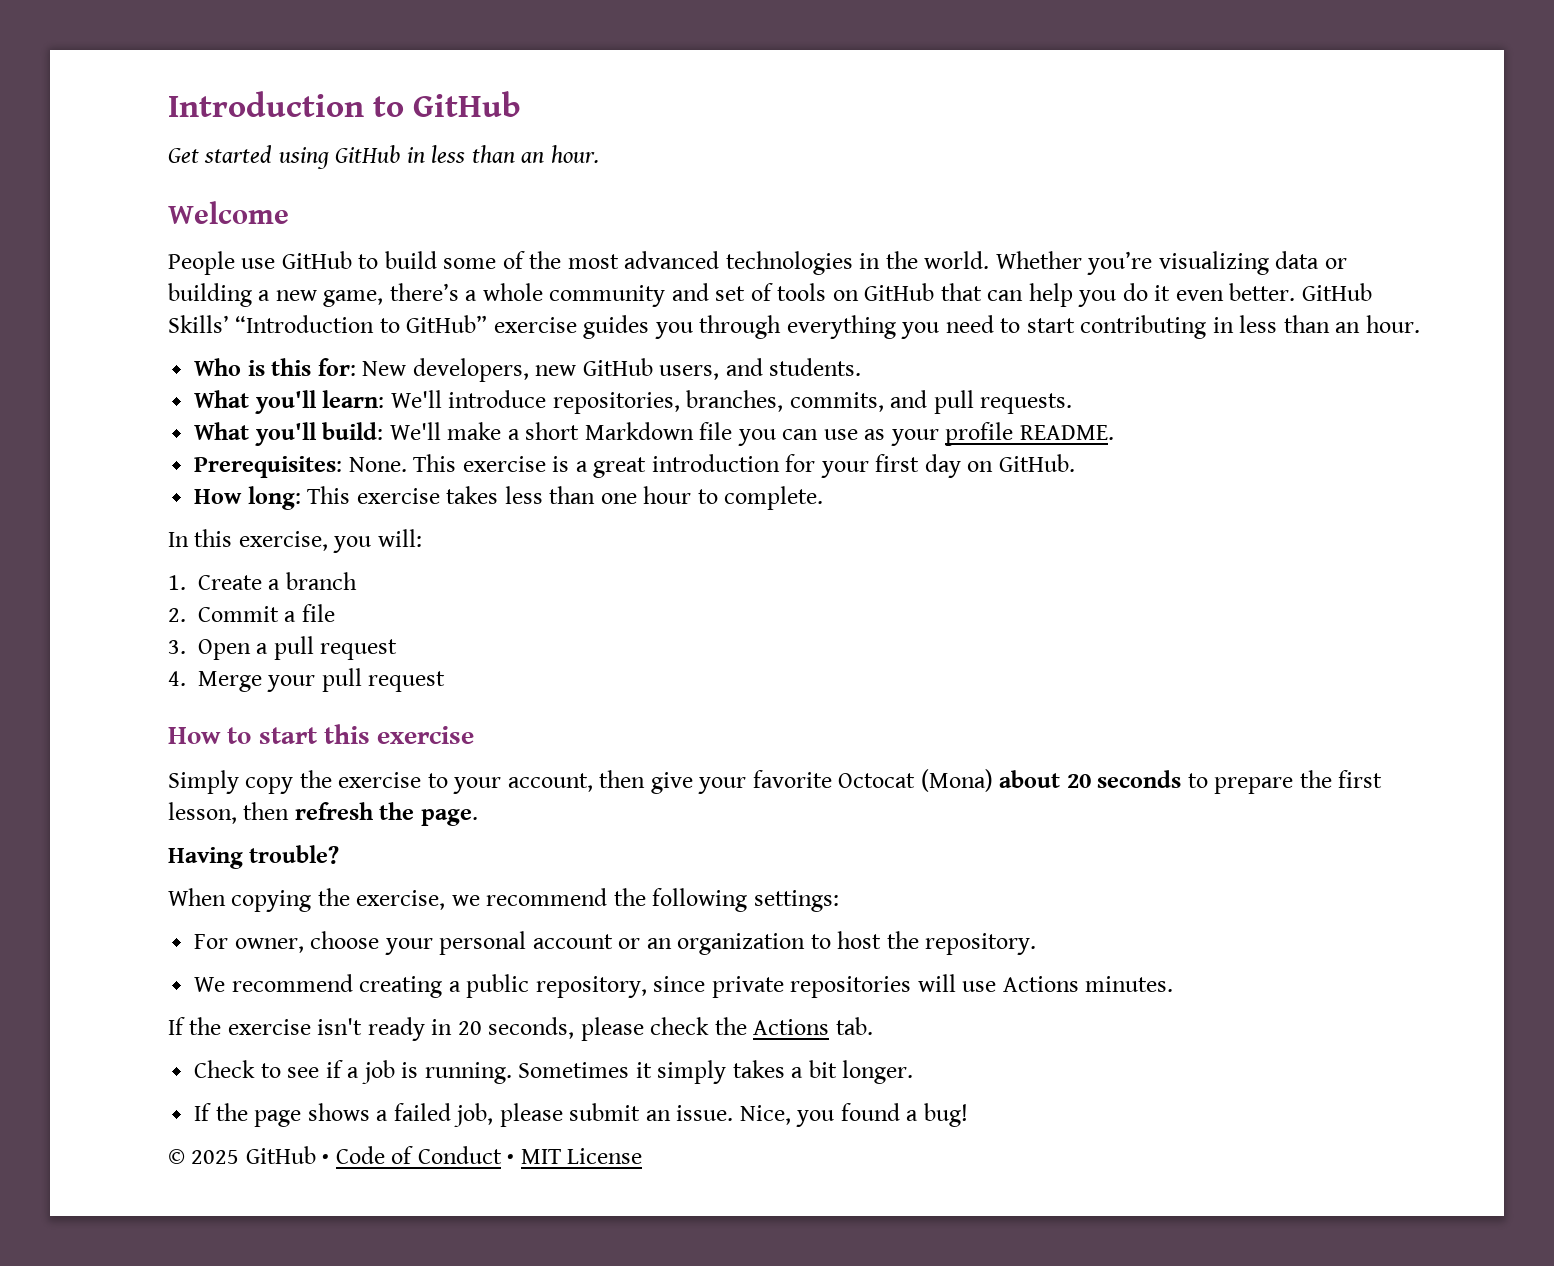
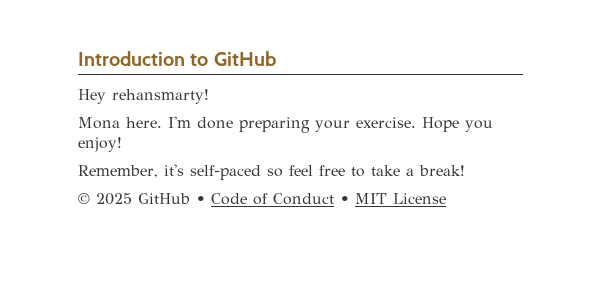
[168,145,599,169] [168,201,289,224] [168,251,1347,275] [168,283,1372,307] [168,315,1420,339] [194,358,862,382] [194,390,1073,414] [194,422,1114,446] [194,454,1075,478] [194,486,824,510] [168,529,422,553] [168,572,357,590] [168,604,335,622] [168,636,398,660] [168,668,446,692] [168,724,475,744] [168,769,1383,794] [168,802,478,826] [168,845,340,869] [168,888,839,912] [194,931,1037,955] [194,974,1174,998] [168,1017,873,1041] [194,1060,914,1084] [194,1103,968,1127] Get started using GitHub in less than an hour. // Welcome // People use GitHub to build some of the most advanced technologies in the world. Whether you’re visualizing data or building a new game, there’s a whole community and set of tools on GitHub that can help you do it even better. GitHub Skills’ “Introduction to GitHub” exercise guides you through everything you need to start contributing in less than an hour. // Who is this for: New developers, new GitHub users, and students. // What you'll learn: We'll introduce repositories, branches, commits, and pull requests. // What you'll build: We'll make a short Markdown file you can use as your profile README. // Prerequisites: None. This exercise is a great introduction for your first day on GitHub. // How long: This exercise takes less than one hour to complete. // In this exercise, you will: // 1. Create a branch // 2. Commit a file // 3. Open a pull request // 4. Merge your pull request // How to start this exercise // Simply copy the exercise to your account, then give your favorite Octocat (Mona) about 20 seconds to prepare the first lesson, then refresh the page. // Having trouble? // When copying the exercise, we recommend the following settings: // For owner, choose your personal account or an organization to host the repository. // We recommend creating a public repository, since private repositories will use Actions minutes. // If the exercise isn't ready in 20 seconds, please check the Actions tab. // Check to see if a job is running. Sometimes it simply takes a bit longer. // If the page shows a failed job, please submit an issue. Nice, you found a bug! -> [78,89,209,104] [78,116,493,133] [78,137,122,152] [78,164,465,180] Hey rehansmarty! // Mona here. I'm done preparing your exercise. Hope you enjoy! // Remember, it's self-paced so feel free to take a break!

